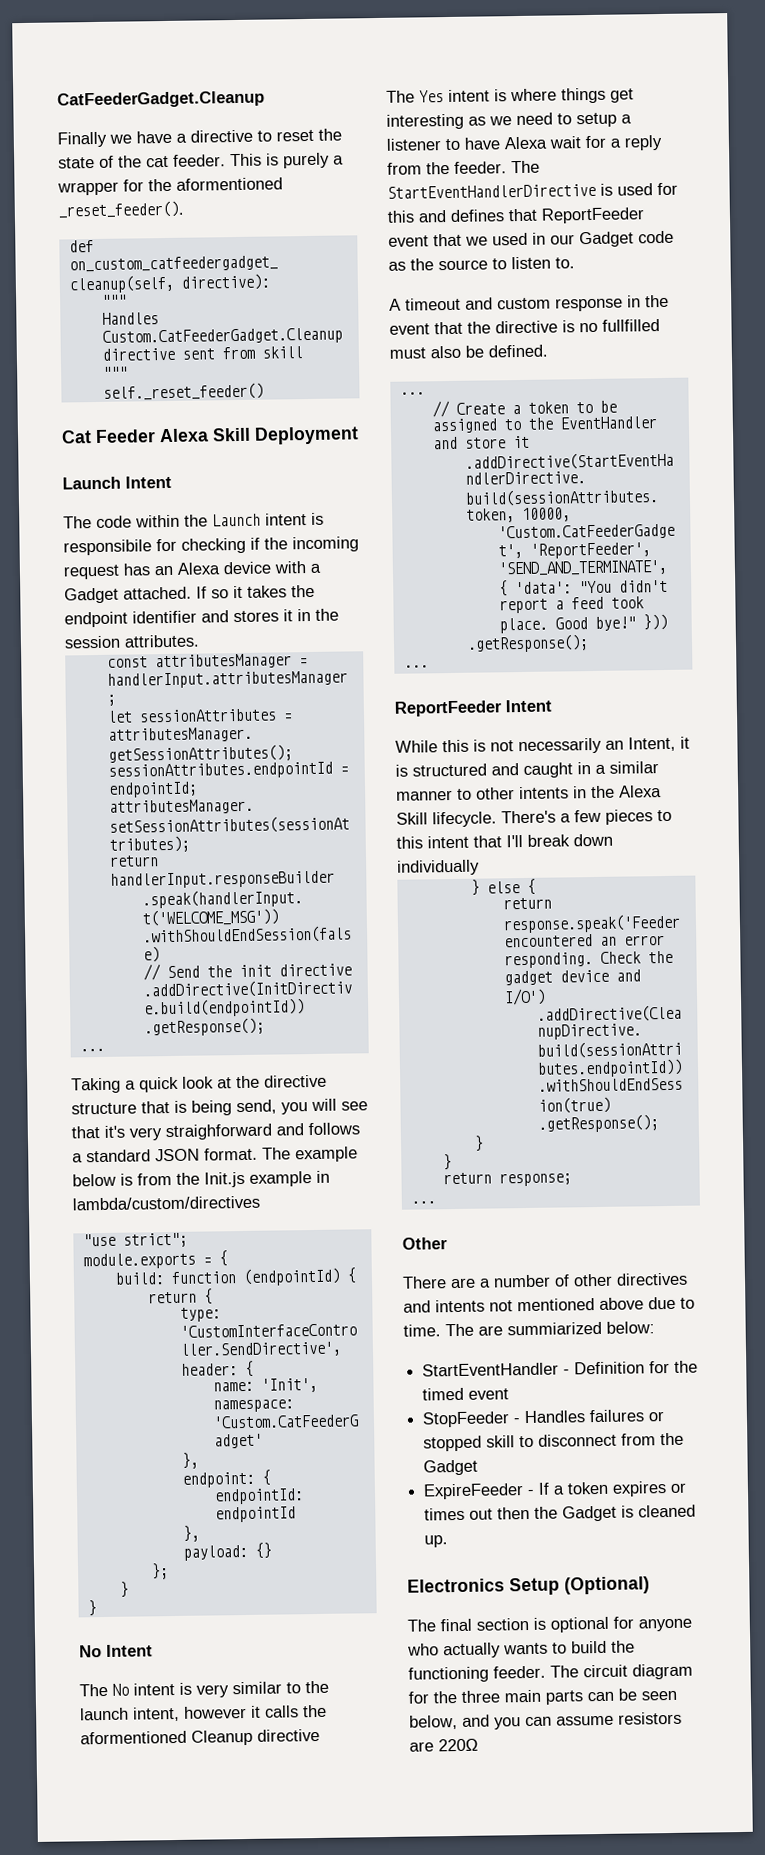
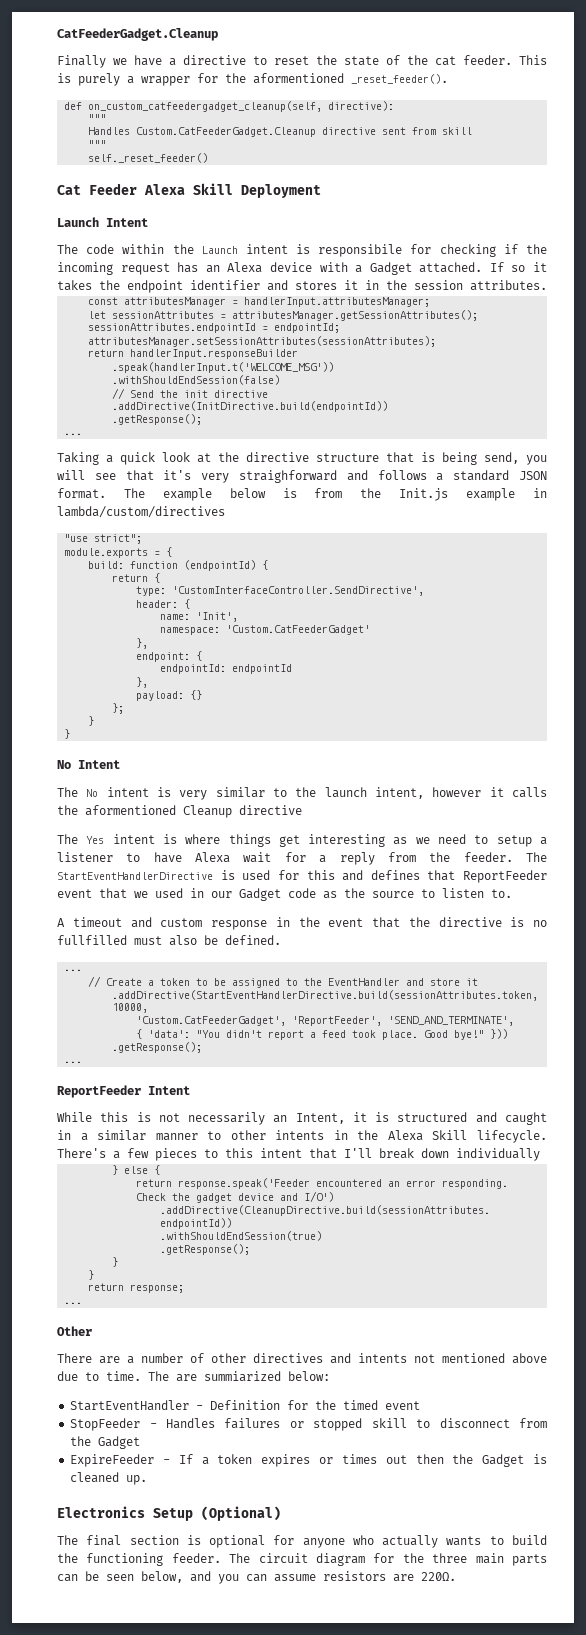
[438,1738,478,1752] 220Ω -> [421,1572,456,1581] 220Ω.

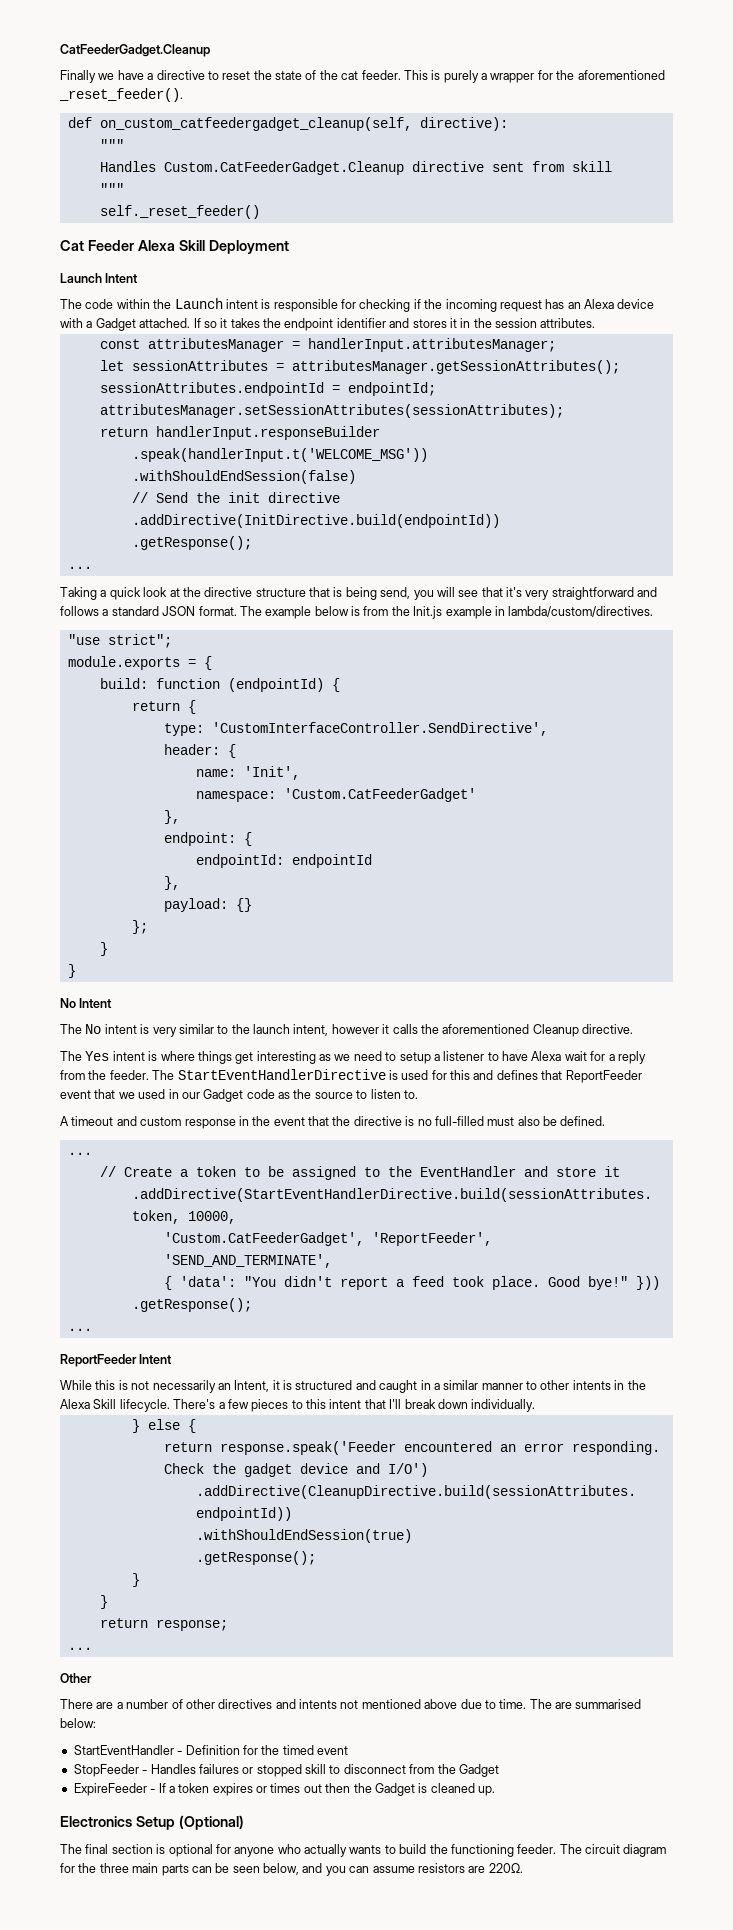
[253,73,344,84] aformentioned -> [577,70,665,80] aforementioned
[318,244,403,257] responsibile -> [273,299,338,312] responsible
[239,470,337,483] straighforward -> [551,587,634,600] straightforward
[57,506,225,518] lambda/custom/directives -> [508,606,654,617] lambda/custom/directives.
[85,805,302,818] aformentioned Cleanup directive -> [442,1024,633,1037] aforementioned Cleanup directive.
[57,935,127,945] fullfilled -> [434,1116,484,1126] full-filled
[456,1148,540,1161] individually -> [471,1399,536,1412] individually.
[204,1371,281,1382] summiarized -> [575,1699,642,1709] summarised

